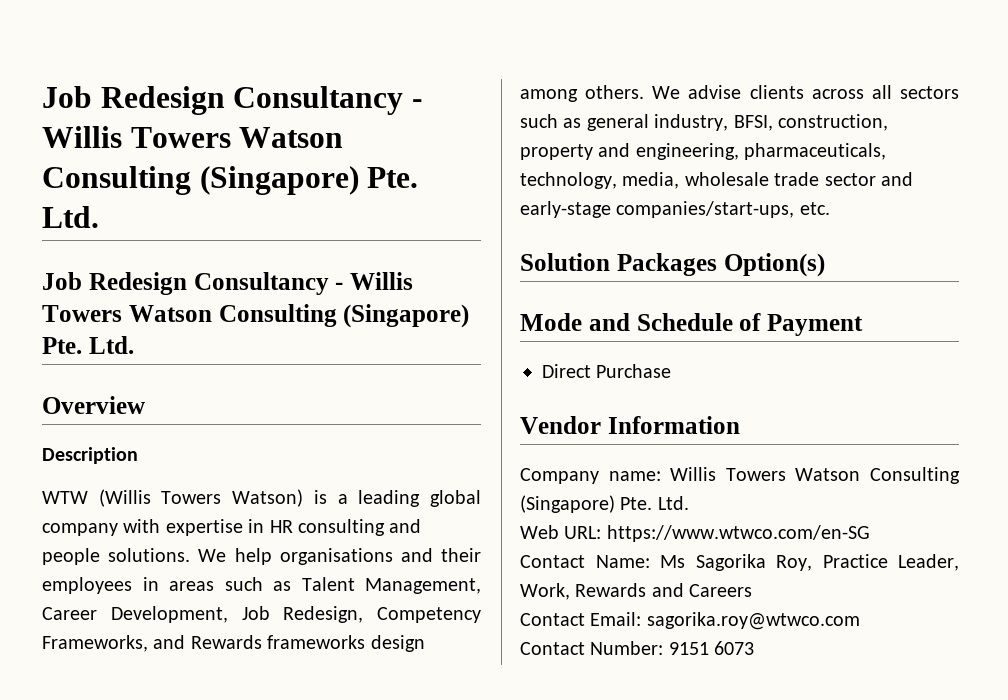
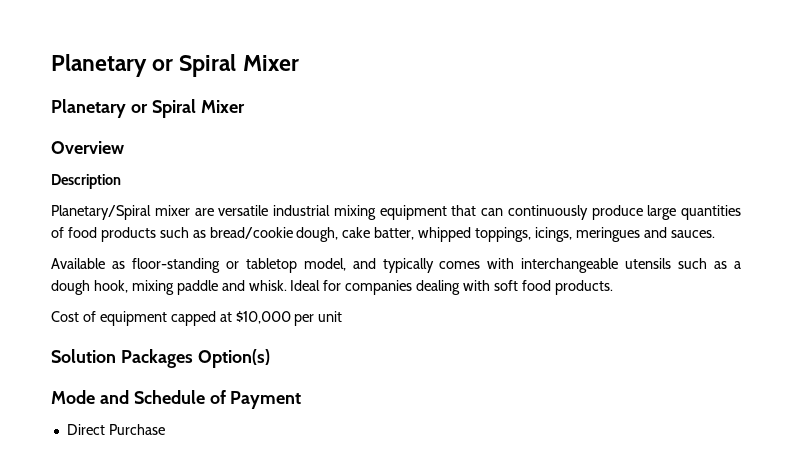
[42,86,422,115] [42,126,344,148] [42,166,419,195] [42,206,99,228] [42,272,413,295] [42,304,470,328] [42,336,134,354] [42,396,145,414] [42,447,138,464] [42,489,481,507] [42,519,422,536] [42,548,482,565] [42,577,481,594] [42,606,481,623] [42,635,425,652] [520,85,959,102] [520,114,888,131] [520,143,887,160] [520,172,913,189] [520,201,830,218] Job Redesign Consultancy - Willis Towers Watson Consulting (Singapore) Pte. Ltd. // Job Redesign Consultancy - Willis Towers Watson Consulting (Singapore) Pte. Ltd. // Overview // Description // WTW (Willis Towers Watson) is a leading global company with expertise in HR consulting and people solutions. We help organisations and their employees in areas such as Talent Management, Career Development, Job Redesign, Competency Frameworks, and Rewards frameworks design among others. We advise clients across all sectors such as general industry, BFSI, construction, property and engineering, pharmaceuticals, technology, media, wholesale trade sector and early-stage companies/start-ups, etc. -> [51,54,299,77] [51,99,245,118] [51,141,124,154] [51,174,121,189] [51,205,741,220] [51,227,715,242] [51,258,742,273] [51,280,613,295] [51,311,343,326] Planetary or Spiral Mixer // Planetary or Spiral Mixer // Overview // Description // Planetary/Spiral mixer are versatile industrial mixing equipment that can continuously produce large quantities of food products such as bread/cookie dough, cake batter, whipped toppings, icings, meringues and sauces. // Available as floor-standing or tabletop model, and typically comes with interchangeable utensils such as a dough hook, mixing paddle and whisk. Ideal for companies dealing with soft food products. // Cost of equipment capped at $10,000 per unit
[520,416,740,434] [520,467,960,484] [520,495,689,513] [520,525,870,542] [520,554,959,571] [520,583,753,600] [520,612,860,630] [520,641,755,655] // Vendor Information // Company name: Willis Towers Watson Consulting (Singapore) Pte. Ltd. // Web URL: https://www.wtwco.com/en-SG // Contact Name: Ms Sagorika Roy, Practice Leader, Work, Rewards and Careers // Contact Email: sagorika.roy@wtwco.com // Contact Number: 9151 6073 -> (165, 429) none

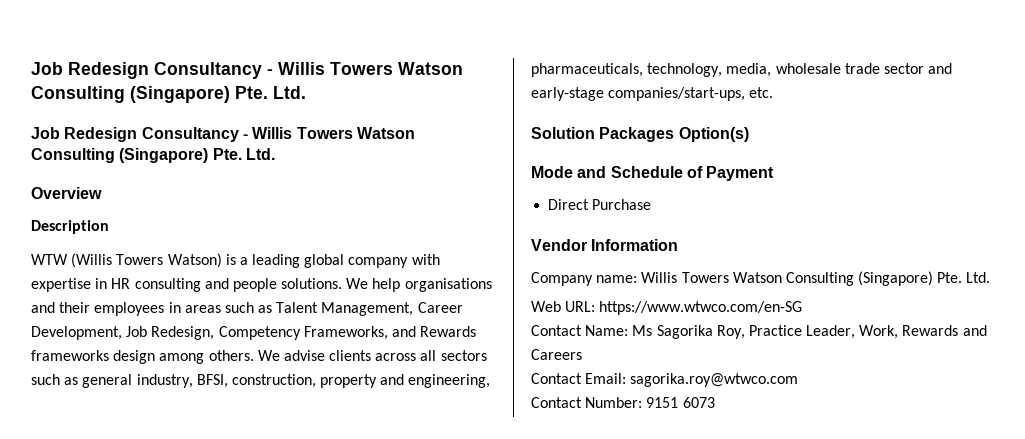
[51,54,299,77] [51,99,245,118] [51,141,124,154] [51,174,121,189] [51,205,741,220] [51,227,715,242] [51,258,742,273] [51,280,613,295] [51,311,343,326] Planetary or Spiral Mixer // Planetary or Spiral Mixer // Overview // Description // Planetary/Spiral mixer are versatile industrial mixing equipment that can continuously produce large quantities of food products such as bread/cookie dough, cake batter, whipped toppings, icings, meringues and sauces. // Available as floor-standing or tabletop model, and typically comes with interchangeable utensils such as a dough hook, mixing paddle and whisk. Ideal for companies dealing with soft food products. // Cost of equipment capped at $10,000 per unit -> [31,62,463,79] [31,86,306,103] [31,127,415,142] [31,148,275,163] [31,187,102,199] [31,220,109,234] [31,253,440,268] [31,278,492,292] [31,302,463,316] [31,326,477,340] [31,350,487,364] [31,374,491,388] [531,63,953,77] [531,87,774,101] Job Redesign Consultancy - Willis Towers Watson Consulting (Singapore) Pte. Ltd. // Job Redesign Consultancy - Willis Towers Watson Consulting (Singapore) Pte. Ltd. // Overview // Description // WTW (Willis Towers Watson) is a leading global company with expertise in HR consulting and people solutions. We help organisations and their employees in areas such as Talent Management, Career Development, Job Redesign, Competency Frameworks, and Rewards frameworks design among others. We advise clients across all sectors such as general industry, BFSI, construction, property and engineering, pharmaceuticals, technology, media, wholesale trade sector and early-stage companies/start-ups, etc.
(165, 429) none -> [531,239,679,251] [531,271,991,286] [531,301,803,315] [531,325,987,339] [531,349,582,360] [531,373,799,387] [531,397,715,408] // Vendor Information // Company name: Willis Towers Watson Consulting (Singapore) Pte. Ltd. // Web URL: https://www.wtwco.com/en-SG // Contact Name: Ms Sagorika Roy, Practice Leader, Work, Rewards and Careers // Contact Email: sagorika.roy@wtwco.com // Contact Number: 9151 6073

